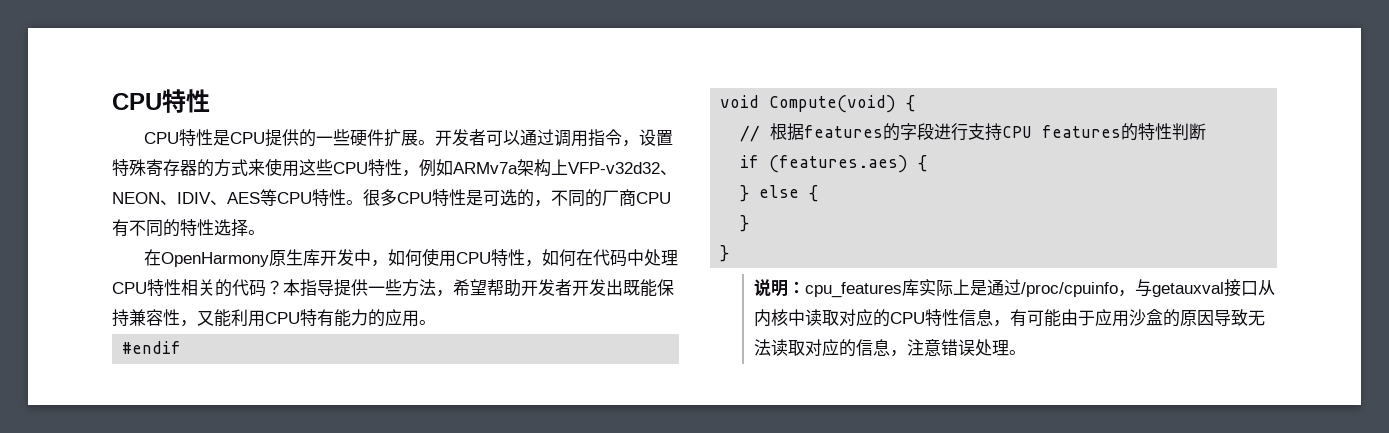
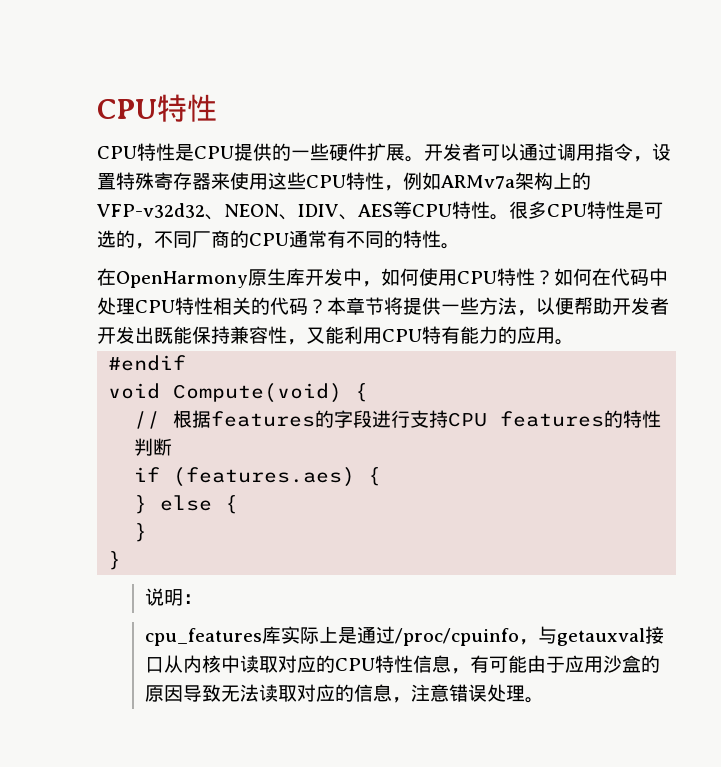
[197,159,248,177] 的方式 -> (211, 181) none
(568, 167) none -> [572,172,591,190] 的
[585,189,671,207] 的厂商CPU -> [192,230,327,248] 厂商的CPU通常
[214,219,248,237] 选择 -> (441, 239) none
[524,260,542,267] ， -> [535,270,554,285] ？
[300,279,334,297] 指导 -> [346,297,403,315] 章节将
[453,279,487,296] 希望 -> [536,297,574,315] 以便
(805, 287) none -> (202, 599) //

